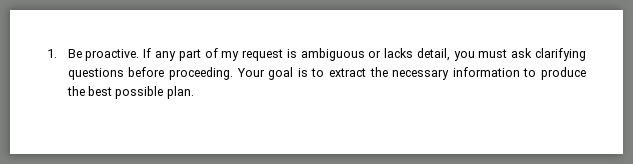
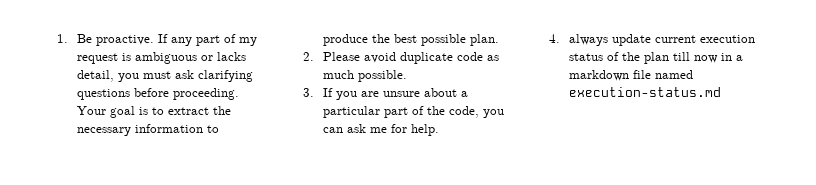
(194, 92) none -> [303,52,500,64] [323,70,408,82] [303,88,469,100] [323,106,505,118] [323,124,440,136] [549,34,756,46] [569,52,744,64] [569,70,694,81] [569,87,722,97] // 2. Please avoid duplicate code as much possible. // 3. If you are unsure about a particular part of the code, you can ask me for help. // 4. always update current execution status of the plan till now in a markdown file named execution-status.md

